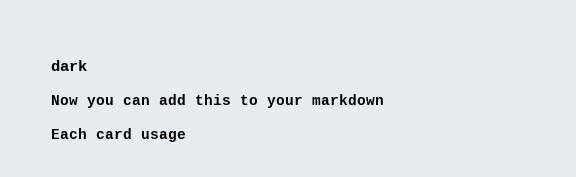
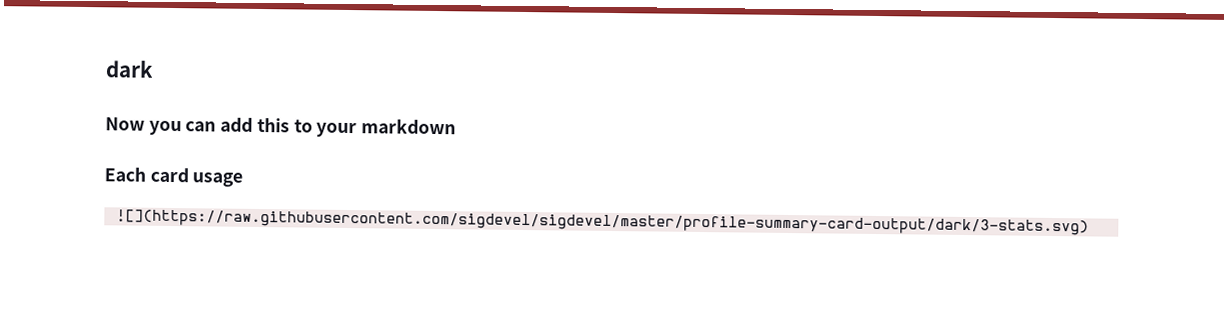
(186, 136) none -> [115,209,1089,236] // ![](https://raw.githubusercontent.com/sigdevel/sigdevel/master/profile-summary-card-output/dark/3-stats.svg)

